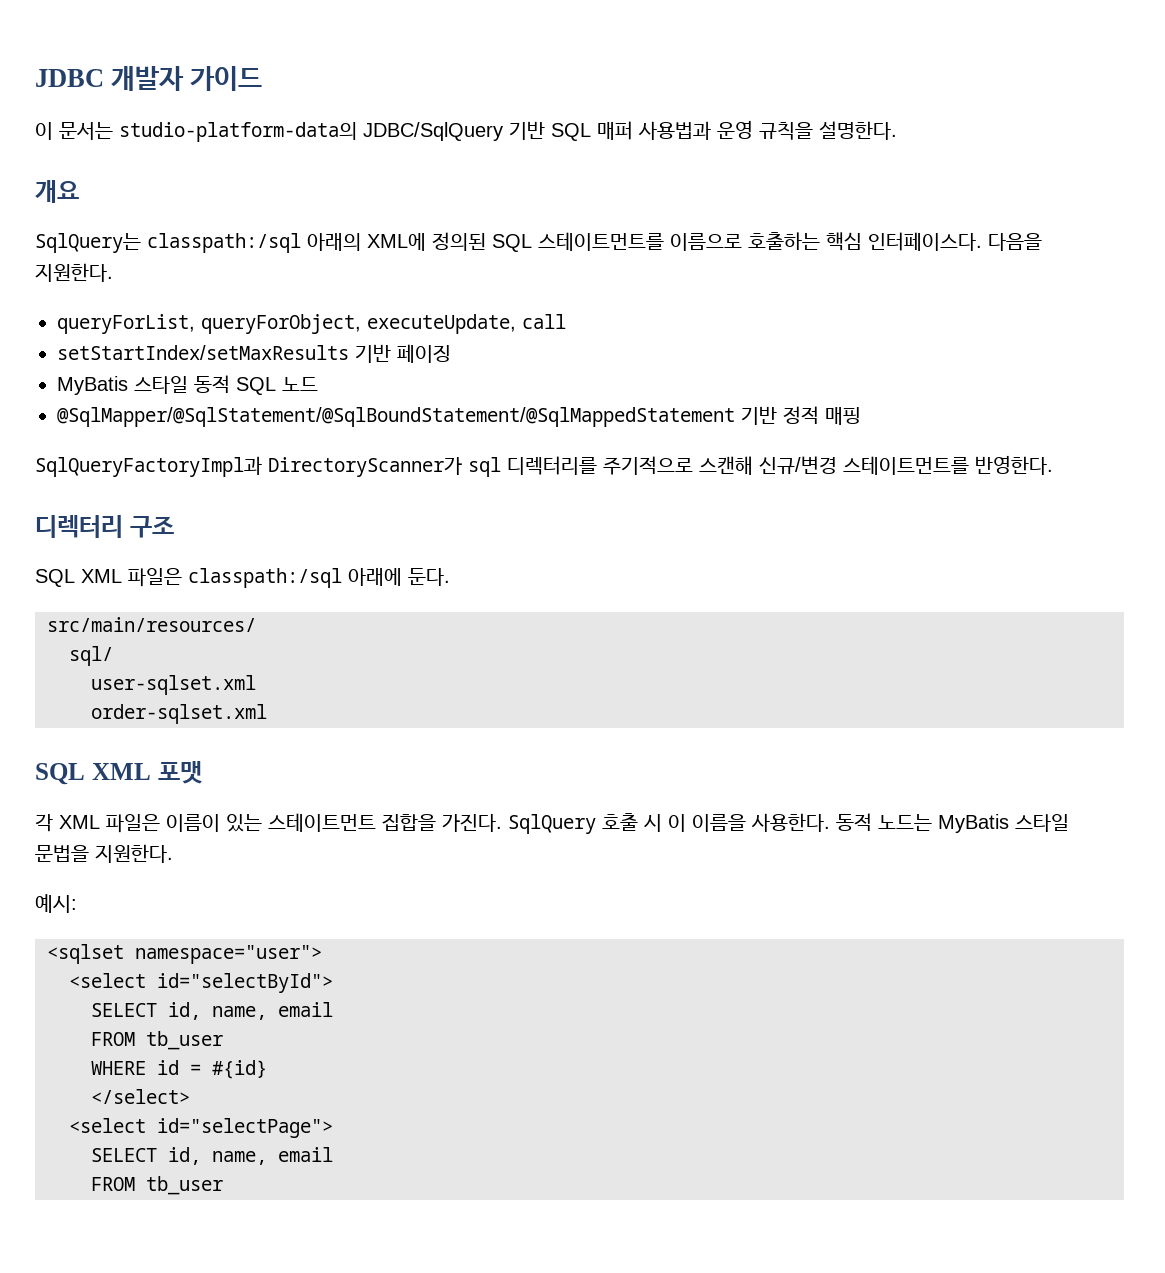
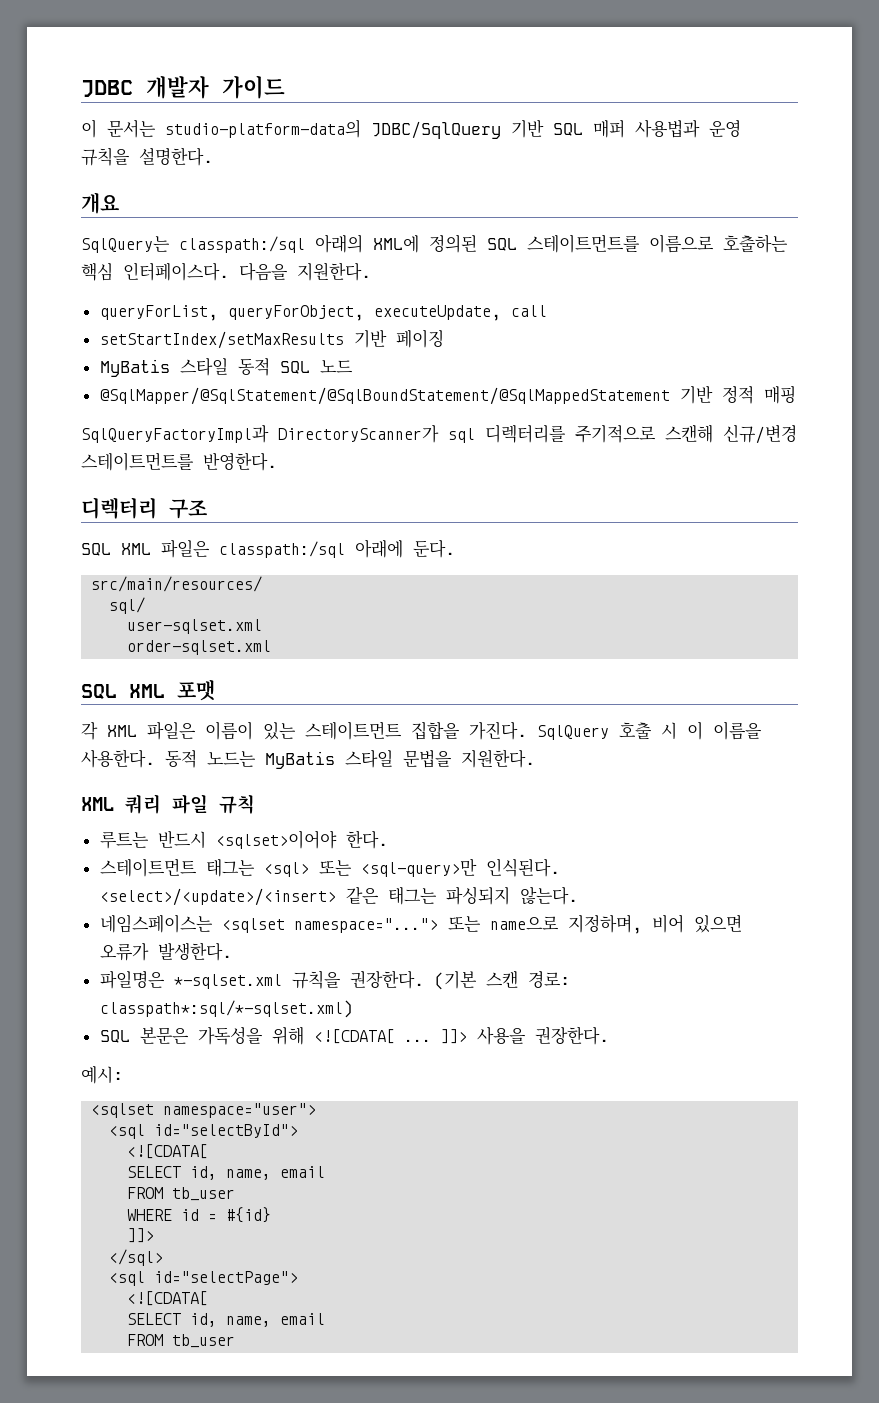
(173, 853) none -> [81,794,255,814] [99,830,388,849] [99,858,560,877] [99,886,578,906] [99,914,742,934] [99,942,232,961] [99,970,570,990] [99,1000,353,1018] [99,1026,609,1045] // XML 쿼리 파일 규칙 // 루트는 반드시 <sqlset>이어야 한다. // 스테이트먼트 태그는 <sql> 또는 <sql-query>만 인식된다. <select>/<update>/<insert> 같은 태그는 파싱되지 않는다. // 네임스페이스는 <sqlset namespace="..."> 또는 name으로 지정하며, 비어 있으면 오류가 발생한다. // 파일명은 *-sqlset.xml 규칙을 권장한다. (기본 스캔 경로: classpath*:sql/*-sqlset.xml) // SQL 본문은 가독성을 위해 <![CDATA[ ... ]]> 사용을 권장한다.
[69,973,146,988] <select -> [109,1124,146,1139] <sql
(333, 983) none -> [127,1144,209,1159] // <![CDATA[
[91,1089,190,1104] [69,1118,146,1133] </select> // <select -> [127,1228,155,1243] [109,1249,164,1266] [109,1271,146,1286] ]]> // </sql> // <sql
(333, 1128) none -> [127,1291,209,1306] // <![CDATA[

